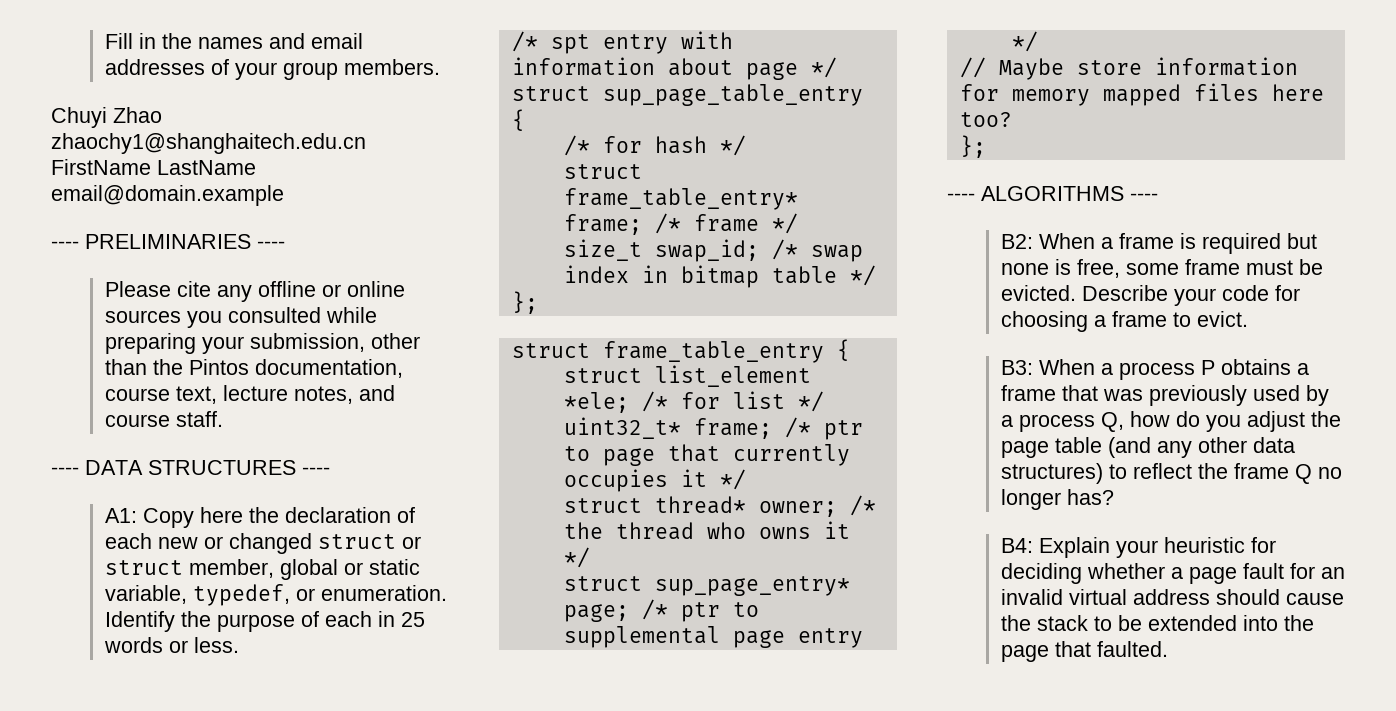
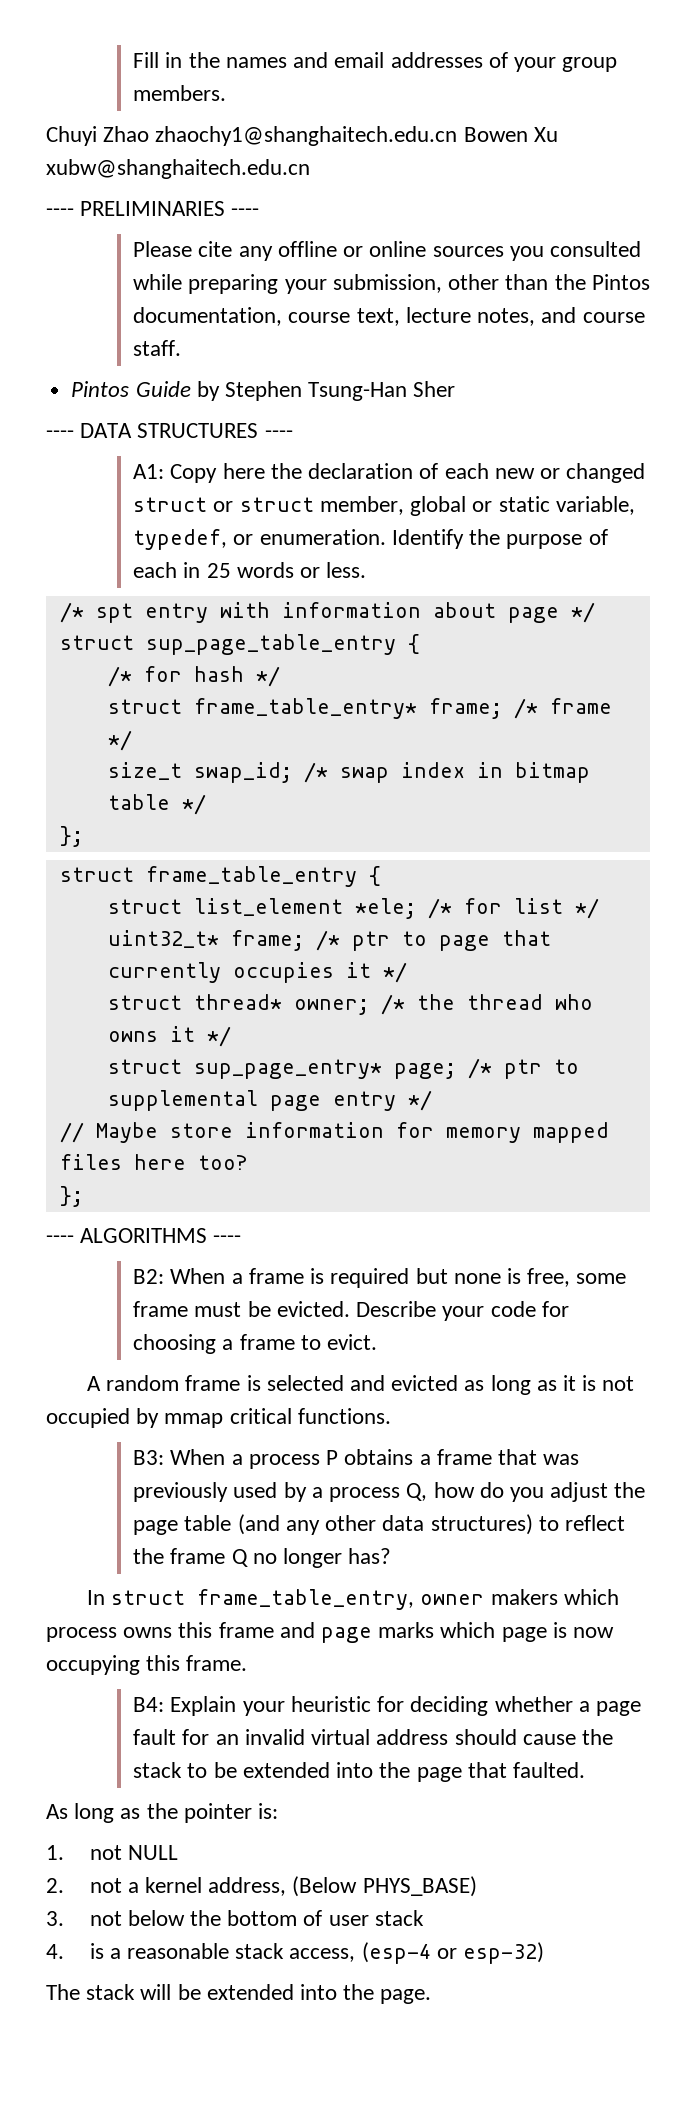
[51,159,256,175] [51,185,284,206] FirstName LastName email@domain.example -> [463,127,558,142] [46,159,310,179] Bowen Xu xubw@shanghaitech.edu.cn
(223, 419) none -> [71,381,456,401] // Pintos Guide by Stephen Tsung-Han Sher
(1248, 319) none -> [86,1375,635,1395] [46,1408,391,1428] // A random frame is selected and evicted as long as it is not occupied by mmap critical functions.
(1114, 497) none -> [86,1589,619,1610] [46,1622,615,1643] [46,1655,248,1675] // In struct frame_table_entry, owner makers which process owns this frame and page marks which page is now occupying this frame.
(1168, 649) none -> [46,1803,279,1823] [46,1845,178,1860] [46,1876,477,1897] [46,1910,424,1926] [46,1942,545,1964] [46,1984,432,2004] // As long as the pointer is: // 1. not NULL // 2. not a kernel address, (Below PHYS_BASE) // 3. not below the bottom of user stack // 4. is a reasonable stack access, (esp-4 or esp-32) // The stack will be extended into the page.

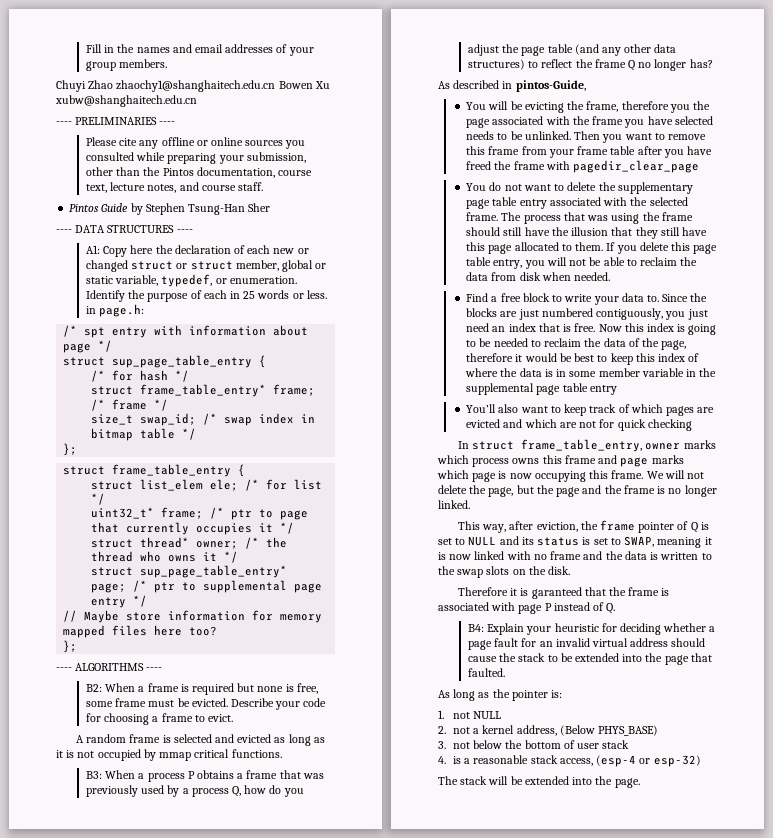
(367, 570) none -> [85,304,145,317] in page.h:
[193,898,416,919] list_element *ele; -> [140,479,239,491] list_elem ele;
[193,1059,382,1079] sup_page_entry* -> [140,565,288,578] sup_page_table_entry*
(392, 1556) none -> [438,80,586,92] [466,101,711,113] [466,116,713,128] [466,131,707,143] [466,146,713,158] [466,160,700,173] [466,182,693,194] [466,197,688,209] [466,212,693,224] [466,227,708,239] [466,242,718,254] [466,257,698,269] [466,272,611,281] [466,293,708,305] [466,308,708,320] [466,323,717,335] [466,338,687,350] [466,353,700,365] [465,368,717,377] [466,383,617,395] [466,404,715,416] [466,419,692,431] // As described in pintos-Guide, // You will be evicting the frame, therefore you the page associated with the frame you have selected needs to be unlinked. Then you want to remove this frame from your frame table after you have freed the frame with pagedir_clear_page // You do not want to delete the supplementary page table entry associated with the selected frame. The process that was using the frame should still have the illusion that they still have this page allocated to them. If you delete this page table entry, you will not be able to reclaim the data from disk when needed. // Find a free block to write your data to. Since the blocks are just numbered contiguously, you just need an index that is free. Now this index is going to be needed to reclaim the data of the page, therefore it would be best to keep this index of where the data is in some member variable in the supplemental page table entry // You’ll also want to keep track of which pages are evicted and which are not for quick checking
[490,1589,558,1605] makers -> [683,440,716,449] marks
(248, 1663) none -> [646,470,705,479] [438,485,717,497] [438,500,470,509] [457,520,709,533] [438,536,712,548] [438,551,712,560] [438,566,571,578] [457,587,670,599] [438,602,616,614] We will not delete the page, but the page and the frame is no longer linked. // This way, after eviction, the frame pointer of Q is set to NULL and its status is set to SWAP, meaning it is now linked with no frame and the data is written to the swap slots on the disk. // Therefore it is garanteed that the frame is associated with page P instead of Q.

